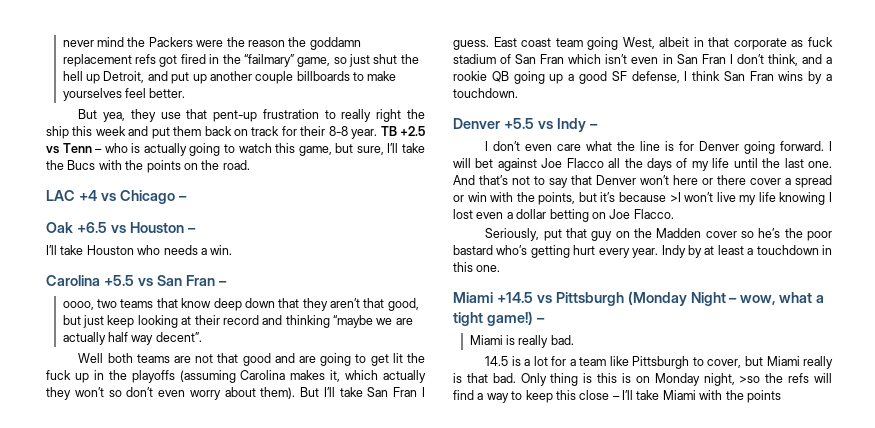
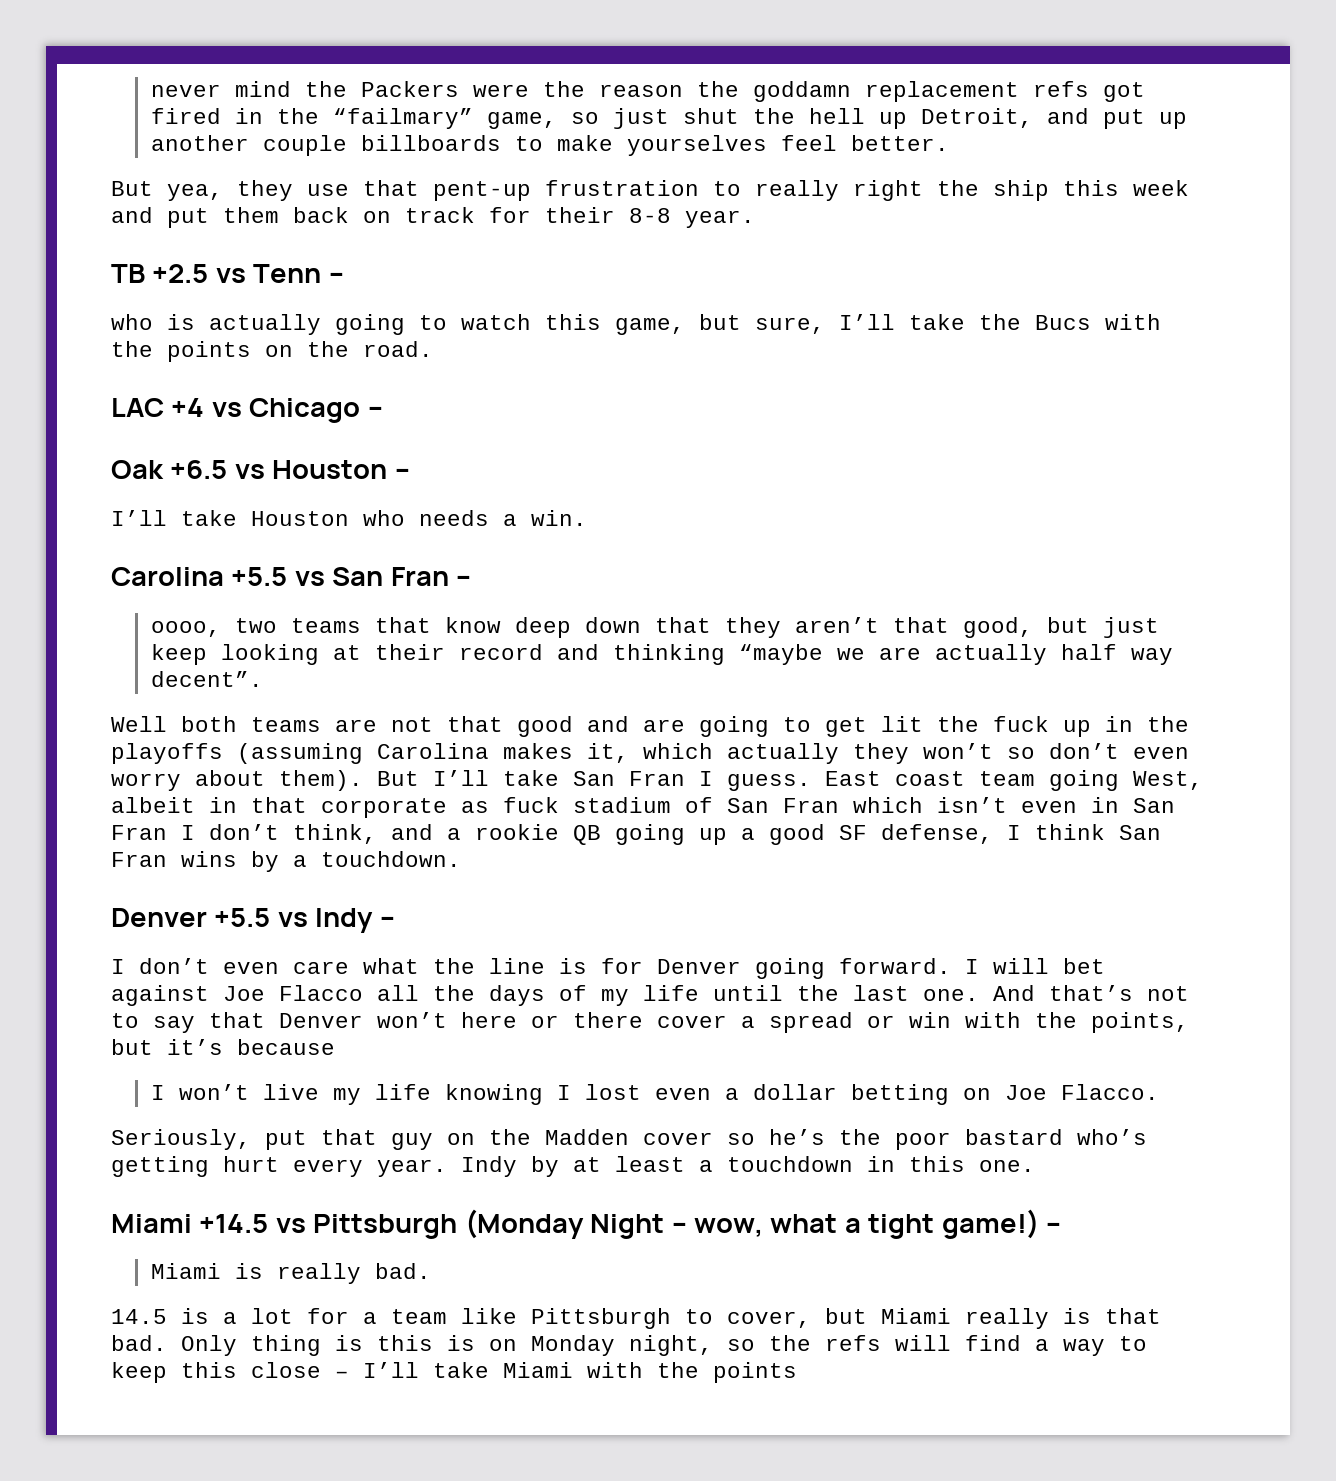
(378, 134) none -> (755, 219) //
(103, 151) none -> (344, 277) //
[669,192,681,202] >I -> [150,1085,165,1100] // I
[739,376,761,383] >so -> [727,1339,755,1351] so

